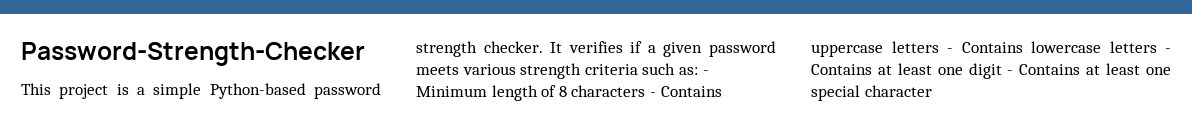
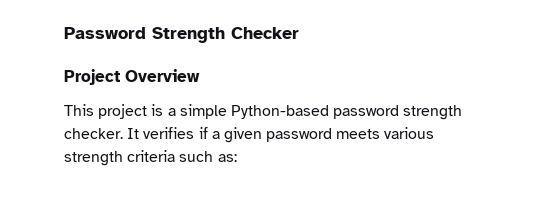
[21,42,365,66] Password-Strength-Checker -> [64,27,299,43] [64,69,200,85] Password Strength Checker // Project Overview
[702,70,709,75] [416,85,722,101] [811,41,1171,57] [811,63,1171,79] [811,85,932,101] - Minimum length of 8 characters - Contains uppercase letters - Contains lowercase letters - Contains at least one digit - Contains at least one special character -> (237, 158) none

